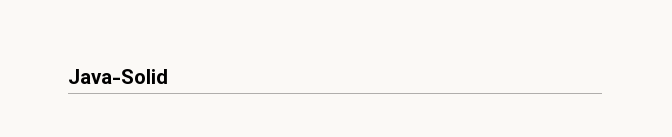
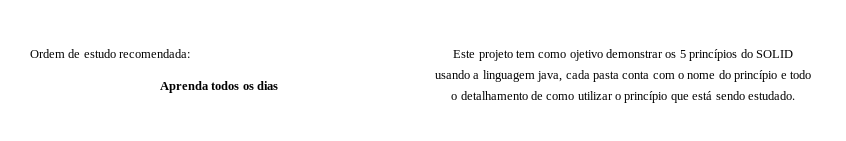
[68,69,168,84] Java-Solid -> [30,49,191,58] [159,81,279,93] [453,49,793,61] [435,70,811,82] [451,91,795,103] Ordem de estudo recomendada: // Aprenda todos os dias // Este projeto tem como ojetivo demonstrar os 5 princípios do SOLID usando a linguagem java, cada pasta conta com o nome do princípio e todo o detalhamento de como utilizar o princípio que está sendo estudado.

